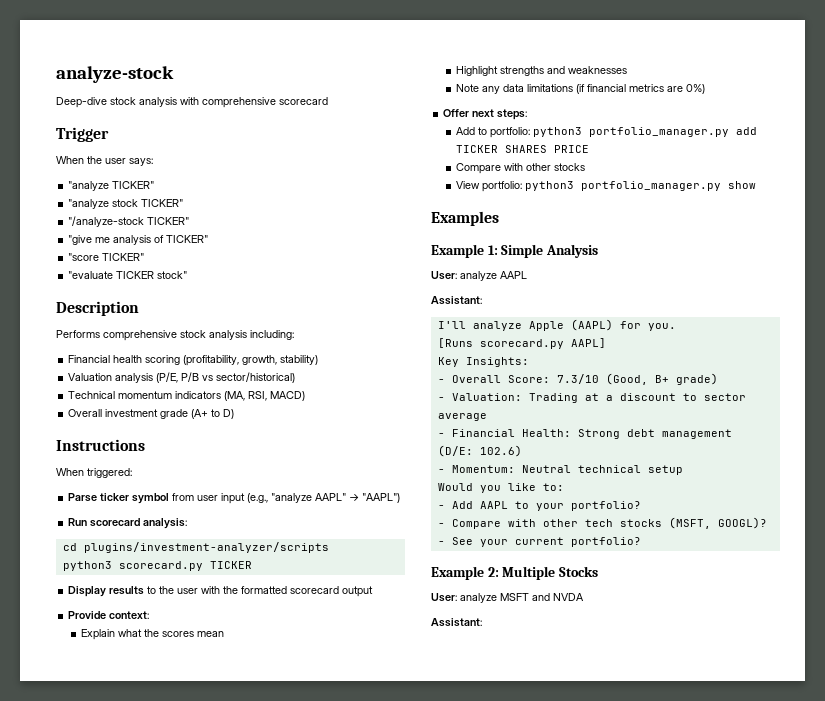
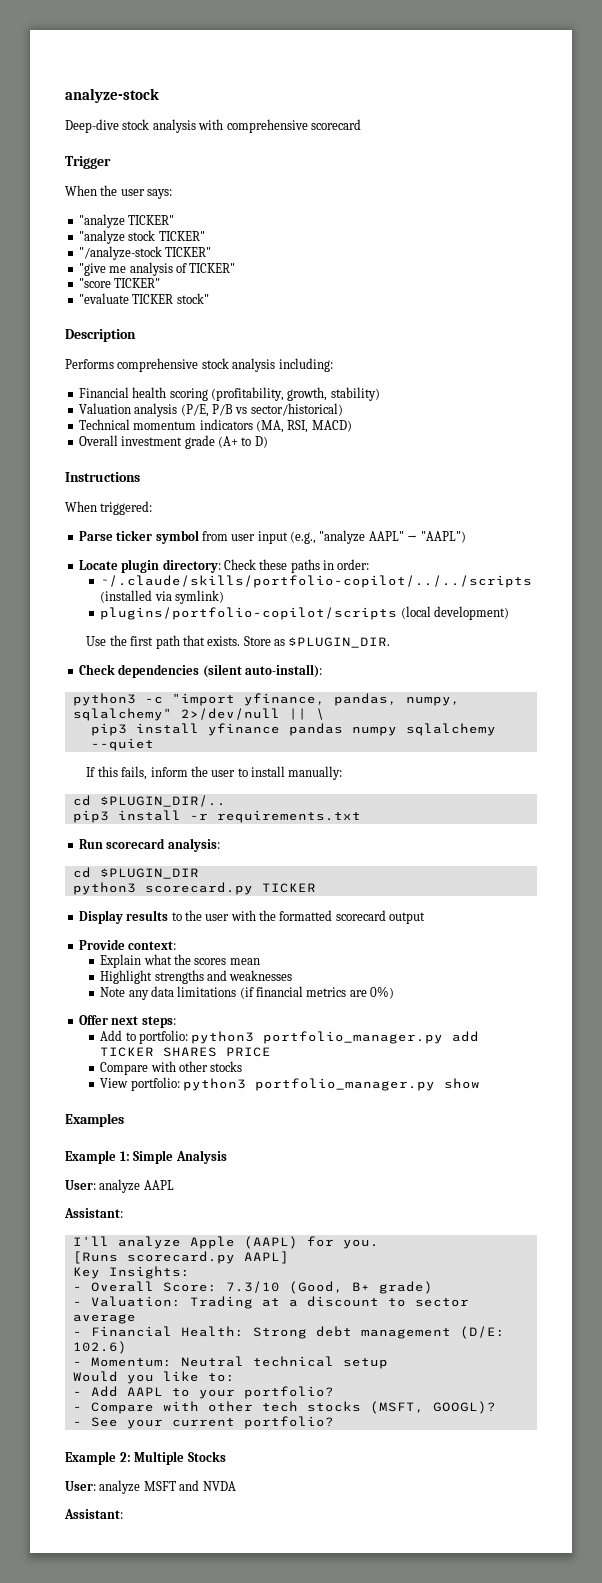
(401, 498) none -> [78,559,370,573] [100,575,533,588] [100,590,224,604] [100,606,509,620] [86,635,391,649] [78,664,322,678] [72,693,460,706] [72,708,325,721] [90,723,496,736] [90,738,154,751] [86,766,343,780] [72,795,226,807] [72,810,361,823] // Locate plugin directory: Check these paths in order: // ~/.claude/skills/portfolio-copilot/../../scripts (installed via symlink) // plugins/portfolio-copilot/scripts (local development) // Use the first path that exists. Store as $PLUGIN_DIR. // Check dependencies (silent auto-install): // python3 -c "import yfinance, pandas, numpy, sqlalchemy" 2>/dev/null || \ // pip3 install yfinance pandas numpy sqlalchemy --quiet // If this fails, inform the user to install manually: // cd $PLUGIN_DIR/.. // pip3 install -r requirements.txt
[83,542,329,553] plugins/investment-analyzer/scripts -> [99,868,199,879] $PLUGIN_DIR

